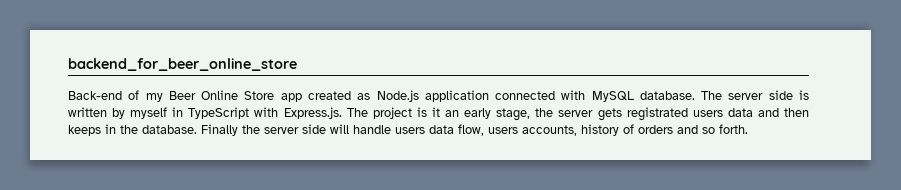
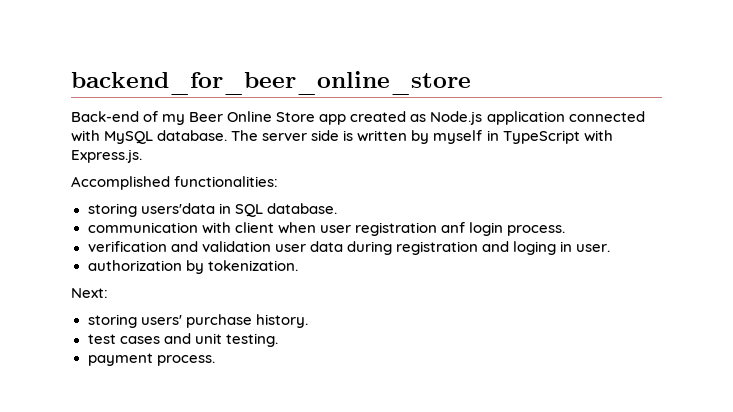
[346,107,809,121] [68,124,748,136] The project is it an early stage, the server gets registrated users data and then keeps in the database. Finally the server side will handle users data flow, users accounts, history of orders and so forth. -> [71,176,279,190] [87,203,337,217] [87,222,565,236] [87,241,611,255] [87,260,298,274] [71,288,108,298] [87,314,308,328] [87,333,278,347] [87,353,215,366] // Accomplished functionalities: // storing users'data in SQL database. // communication with client when user registration anf login process. // verification and validation user data during registration and loging in user. // authorization by tokenization. // Next: // storing users' purchase history. // test cases and unit testing. // payment process.

